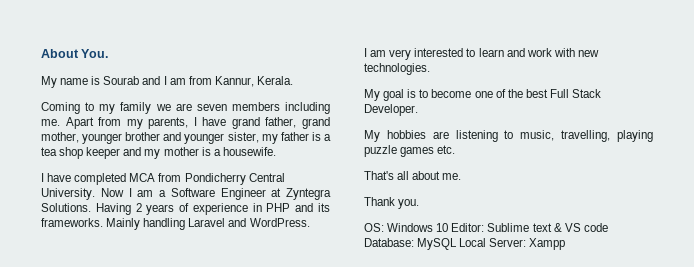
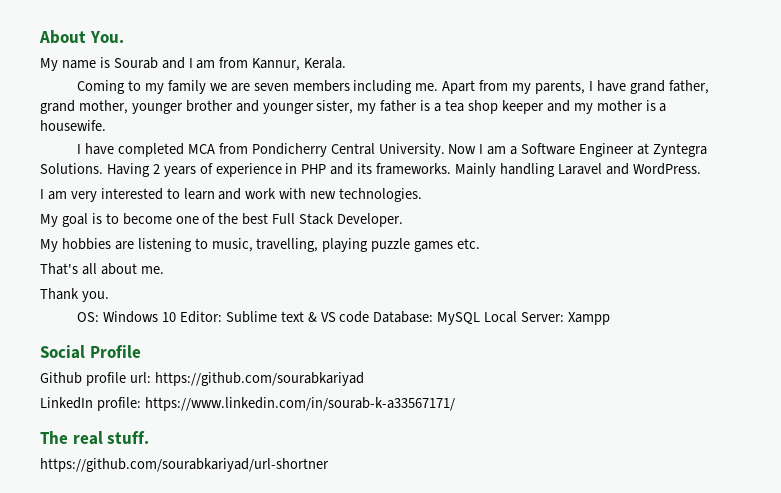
(566, 244) none -> [40,345,141,359] [40,372,364,386] [40,397,455,411] [40,431,150,445] [40,458,329,472] // Social Profile // Github profile url: https://github.com/sourabkariyad // LinkedIn profile: https://www.linkedin.com/in/sourab-k-a33567171/ // The real stuff. // https://github.com/sourabkariyad/url-shortner

